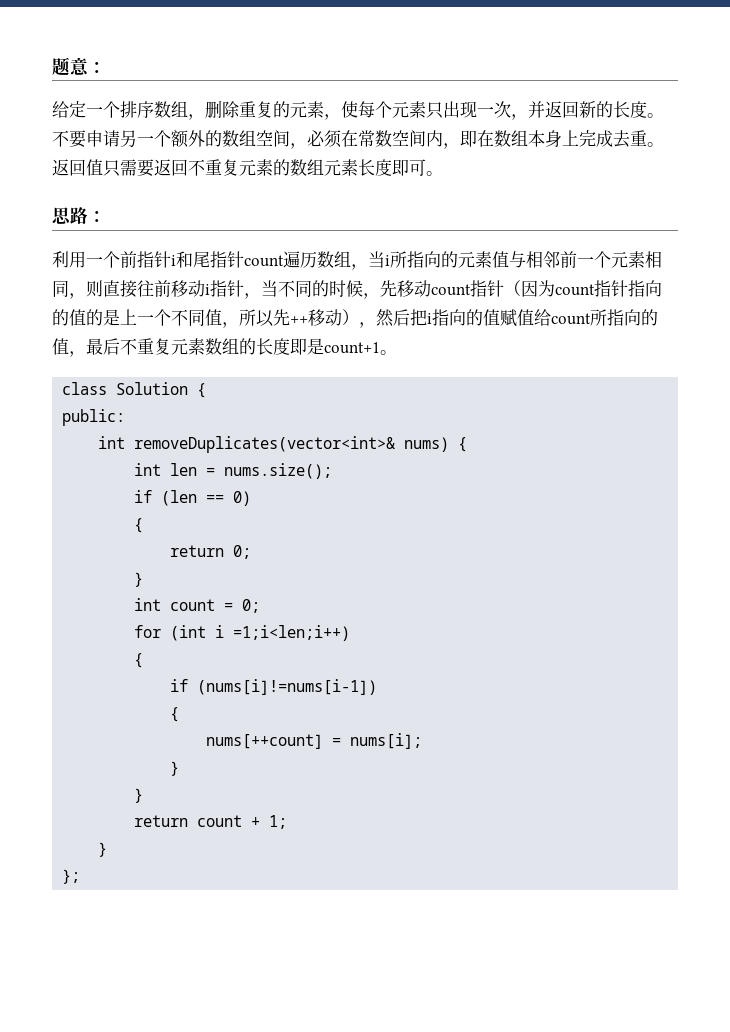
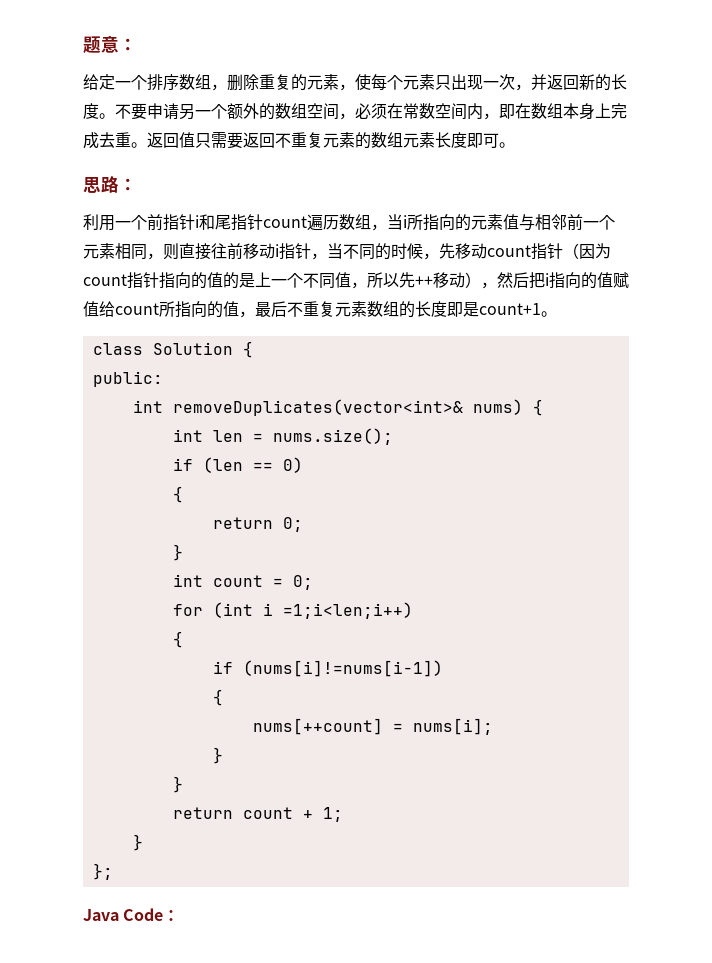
(81, 876) none -> [83,908,180,921] // Java Code：

